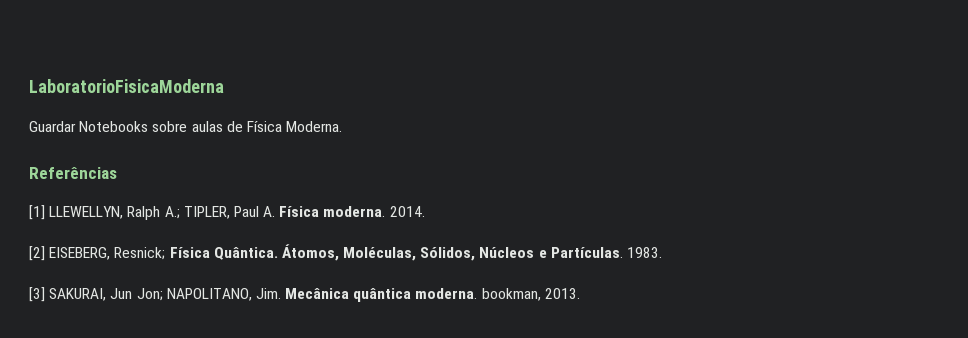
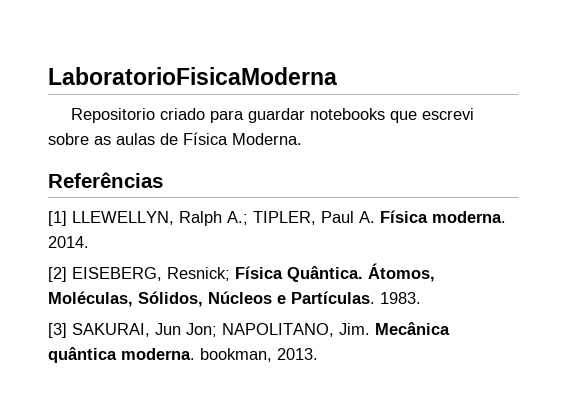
[29,121,188,132] Guardar Notebooks sobre -> [70,108,474,123] [48,133,111,145] Repositorio criado para guardar notebooks que escrevi sobre as

